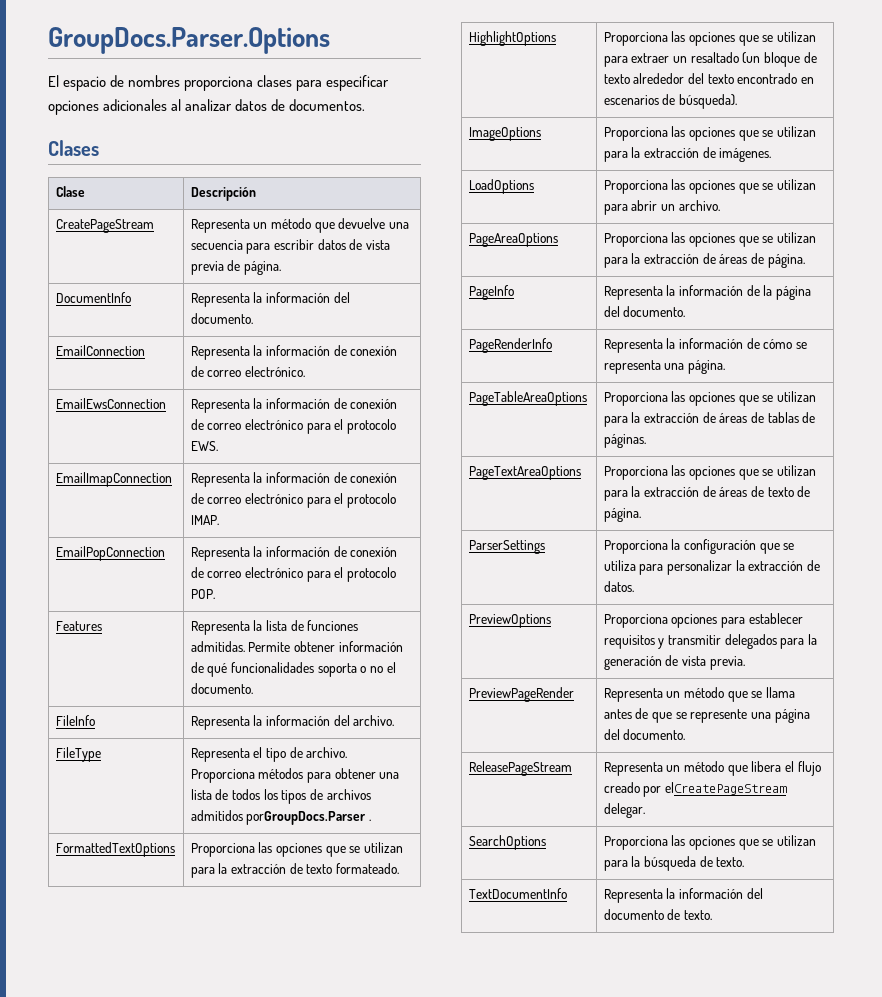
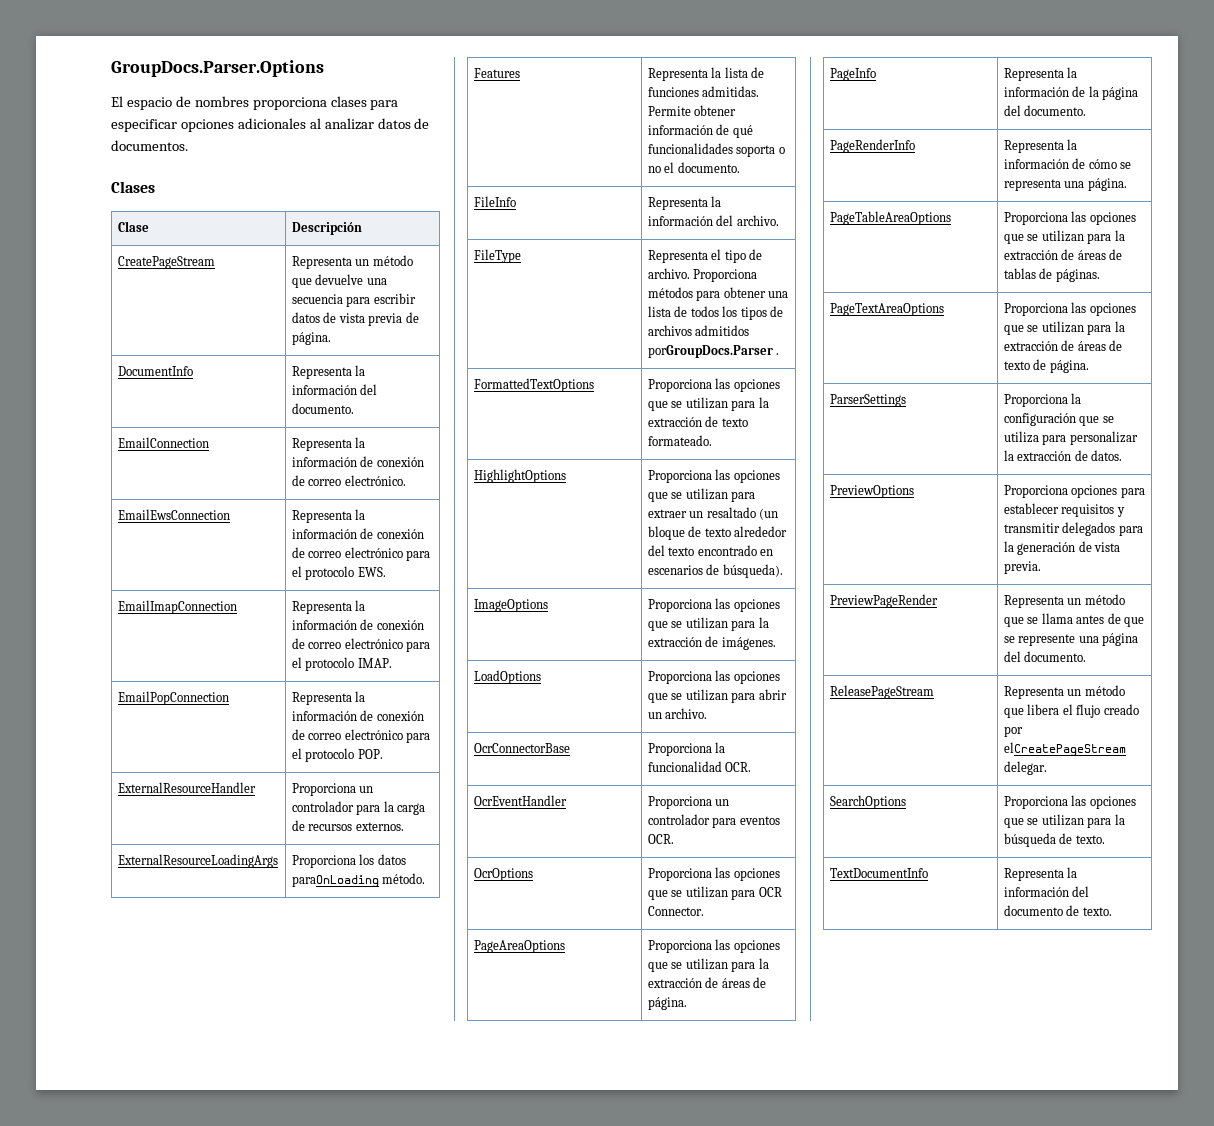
(215, 594) none -> [117,782,256,793] [291,783,374,796] [291,801,426,815] [291,820,404,831] [117,854,278,868] [291,854,406,868] [291,873,426,887] // ExternalResourceHandler | Proporciona un controlador para la carga de recursos externos. // ExternalResourceLoadingArgs | Proporciona los datos paraOnLoading método.
(720, 205) none -> [473,743,570,753] [647,742,726,756] [647,761,752,772] [473,795,567,806] [647,796,730,809] [647,814,780,828] [647,834,674,844] [473,868,533,881] [647,867,780,881] [647,886,782,900] [647,906,704,916] // OcrConnectorBase | Proporciona la funcionalidad OCR. // OcrEventHandler | Proporciona un controlador para eventos OCR. // OcrOptions | Proporciona las opciones que se utilizan para OCR Connector.

